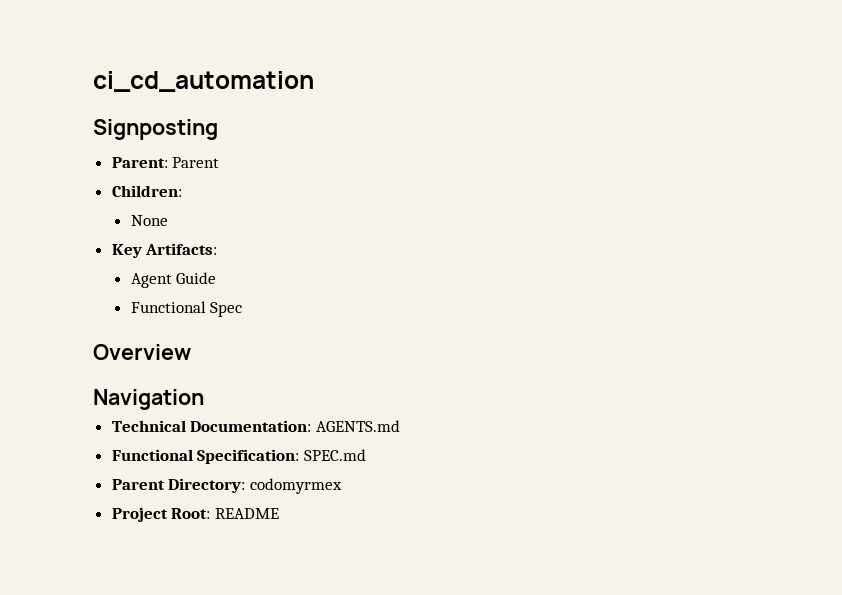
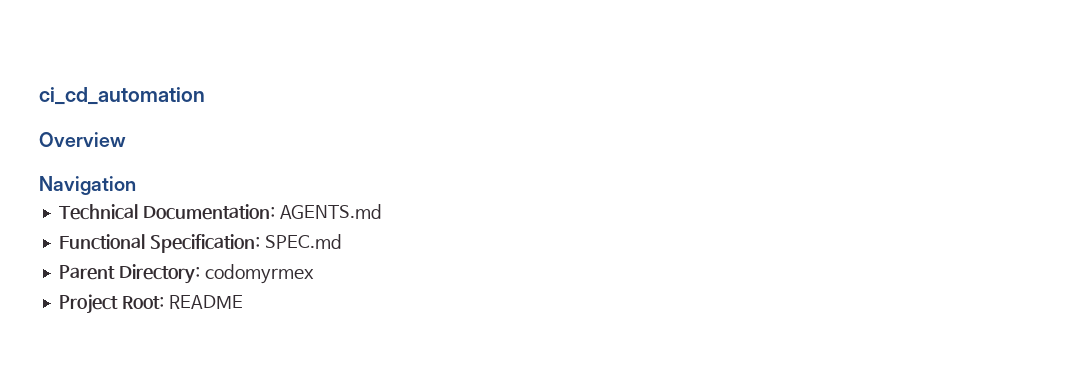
[93,119,218,140] [111,157,220,168] [111,185,182,197] [130,215,168,226] [111,243,218,258] [130,272,217,288] [130,301,243,317] // Signposting // Parent: Parent // Children: // None // Key Artifacts: // Agent Guide // Functional Spec -> (205, 96) none

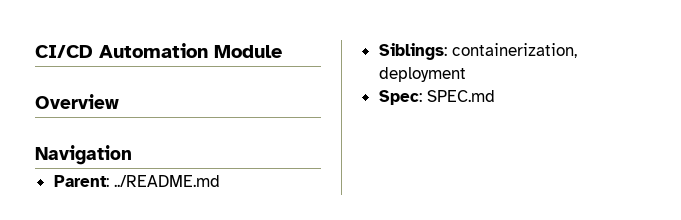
[39,87,205,105] ci_cd_automation -> [35,43,282,58] CI/CD Automation Module
[58,204,383,220] [58,234,342,253] [58,264,314,284] [58,294,243,314] Technical Documentation: AGENTS.md // Functional Specification: SPEC.md // Parent Directory: codomyrmex // Project Root: README -> [53,175,220,187] [378,43,577,60] [378,67,466,82] [378,90,495,105] Parent: ../README.md // Siblings: containerization, deployment // Spec: SPEC.md

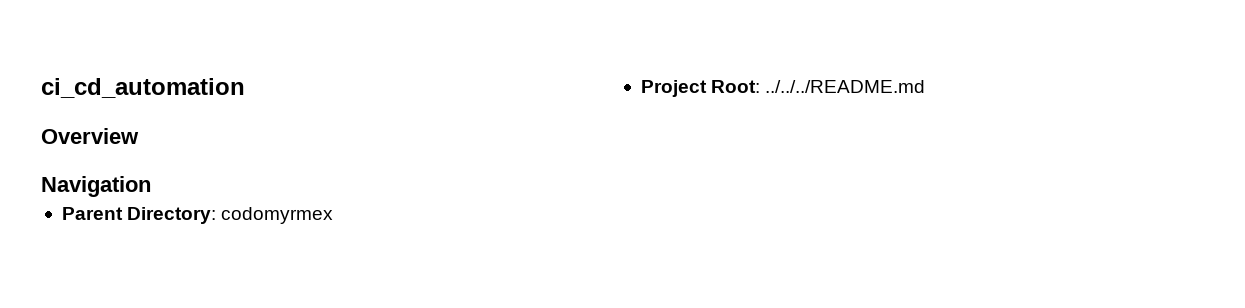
[35,43,282,58] CI/CD Automation Module -> [41,78,245,98] ci_cd_automation
[53,175,220,187] [378,43,577,60] [378,67,466,82] [378,90,495,105] Parent: ../README.md // Siblings: containerization, deployment // Spec: SPEC.md -> [61,207,334,224] [640,80,926,97] Parent Directory: codomyrmex // Project Root: ../../../README.md

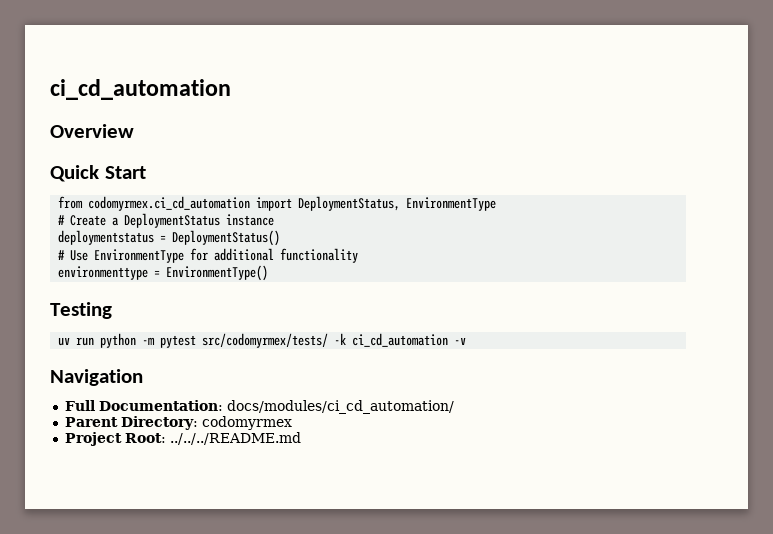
[41,176,151,197] Navigation -> [50,165,146,182] [58,196,497,211] [58,213,275,228] [58,230,281,246] [58,248,359,263] [58,265,269,281] [50,302,112,319] [58,333,467,348] [50,369,143,386] [64,400,454,414] Quick Start // from codomyrmex.ci_cd_automation import DeploymentStatus, EnvironmentType // # Create a DeploymentStatus instance // deploymentstatus = DeploymentStatus() // # Use EnvironmentType for additional functionality // environmenttype = EnvironmentType() // Testing // uv run python -m pytest src/codomyrmex/tests/ -k ci_cd_automation -v // Navigation // Full Documentation: docs/modules/ci_cd_automation/

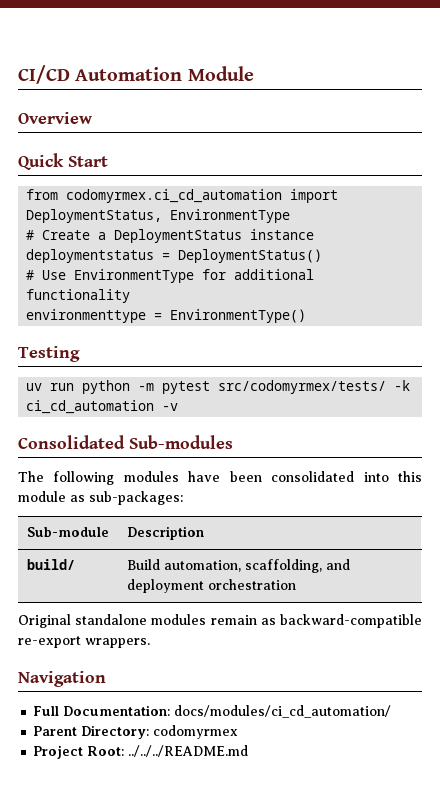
[50,79,231,100] ci_cd_automation -> [18,65,254,84] CI/CD Automation Module
(467, 341) none -> [18,435,233,449] [18,471,422,485] [18,491,183,505] [26,527,109,537] [126,526,204,540] [26,559,75,570] [126,559,350,573] [126,579,296,593] [18,614,422,628] [18,636,150,648] // Consolidated Sub-modules // The following modules have been consolidated into this module as sub-packages: // Sub-module | Description // build/ | Build automation, scaffolding, and deployment orchestration // Original standalone modules remain as backward-compatible re-export wrappers.

